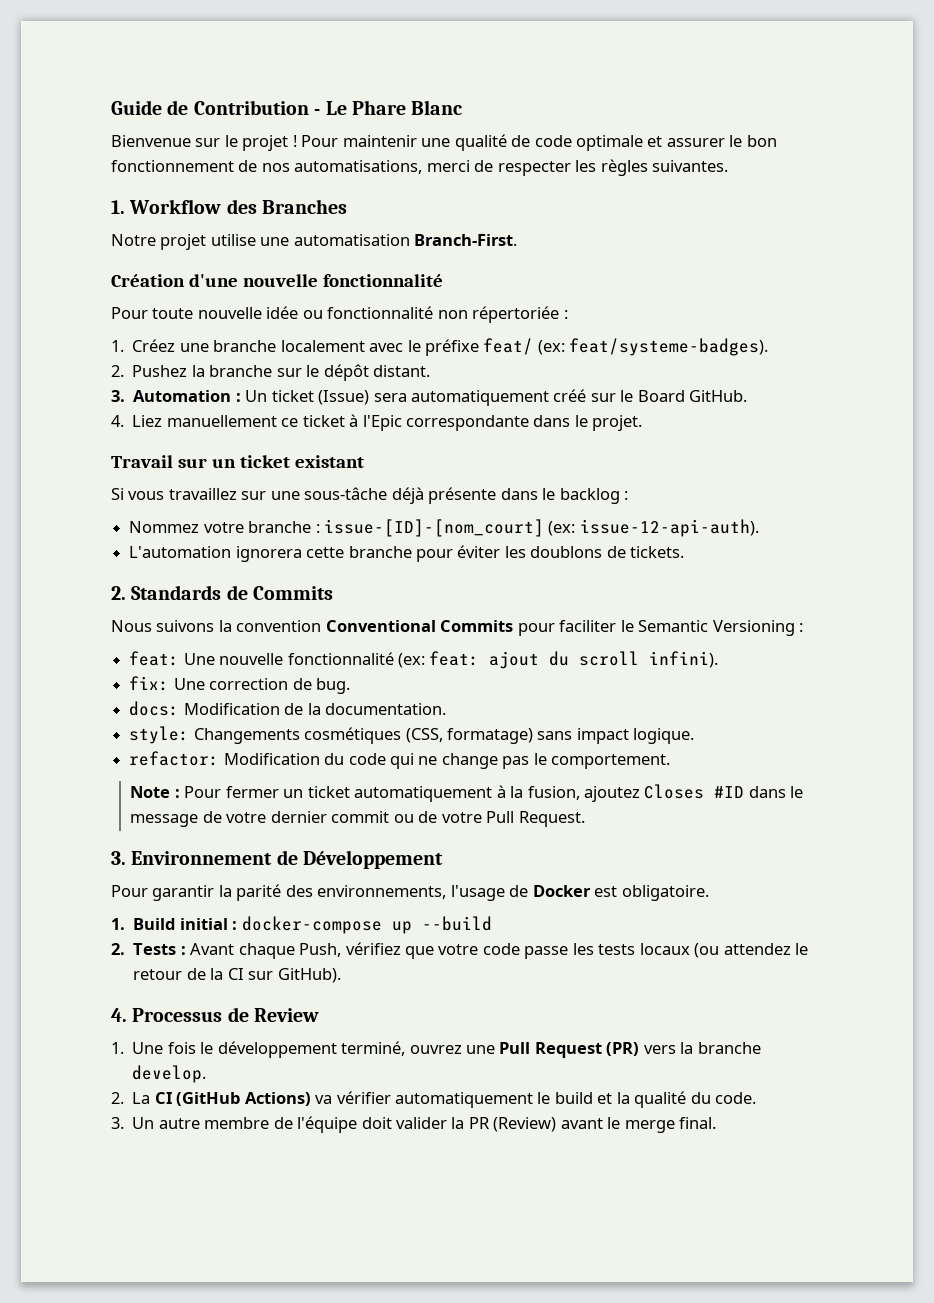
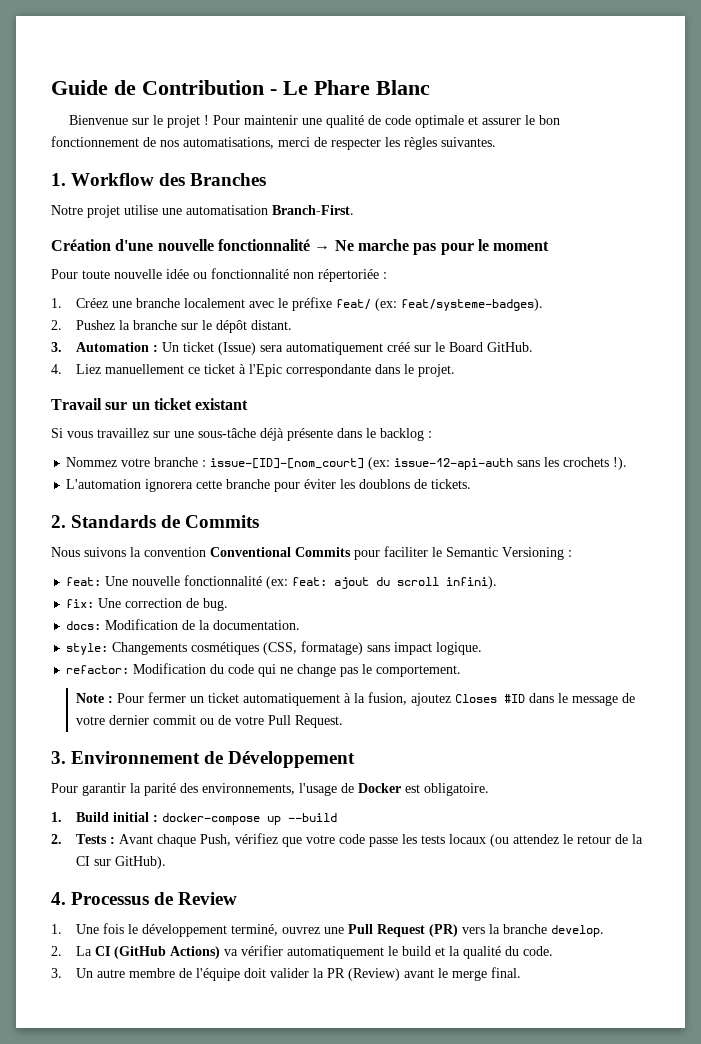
(443, 280) none -> [314,239,550,255] → Ne marche pas pour le moment
[579,519,759,537] issue-12-api-auth). -> [394,457,628,470] issue-12-api-auth sans les crochets !).

